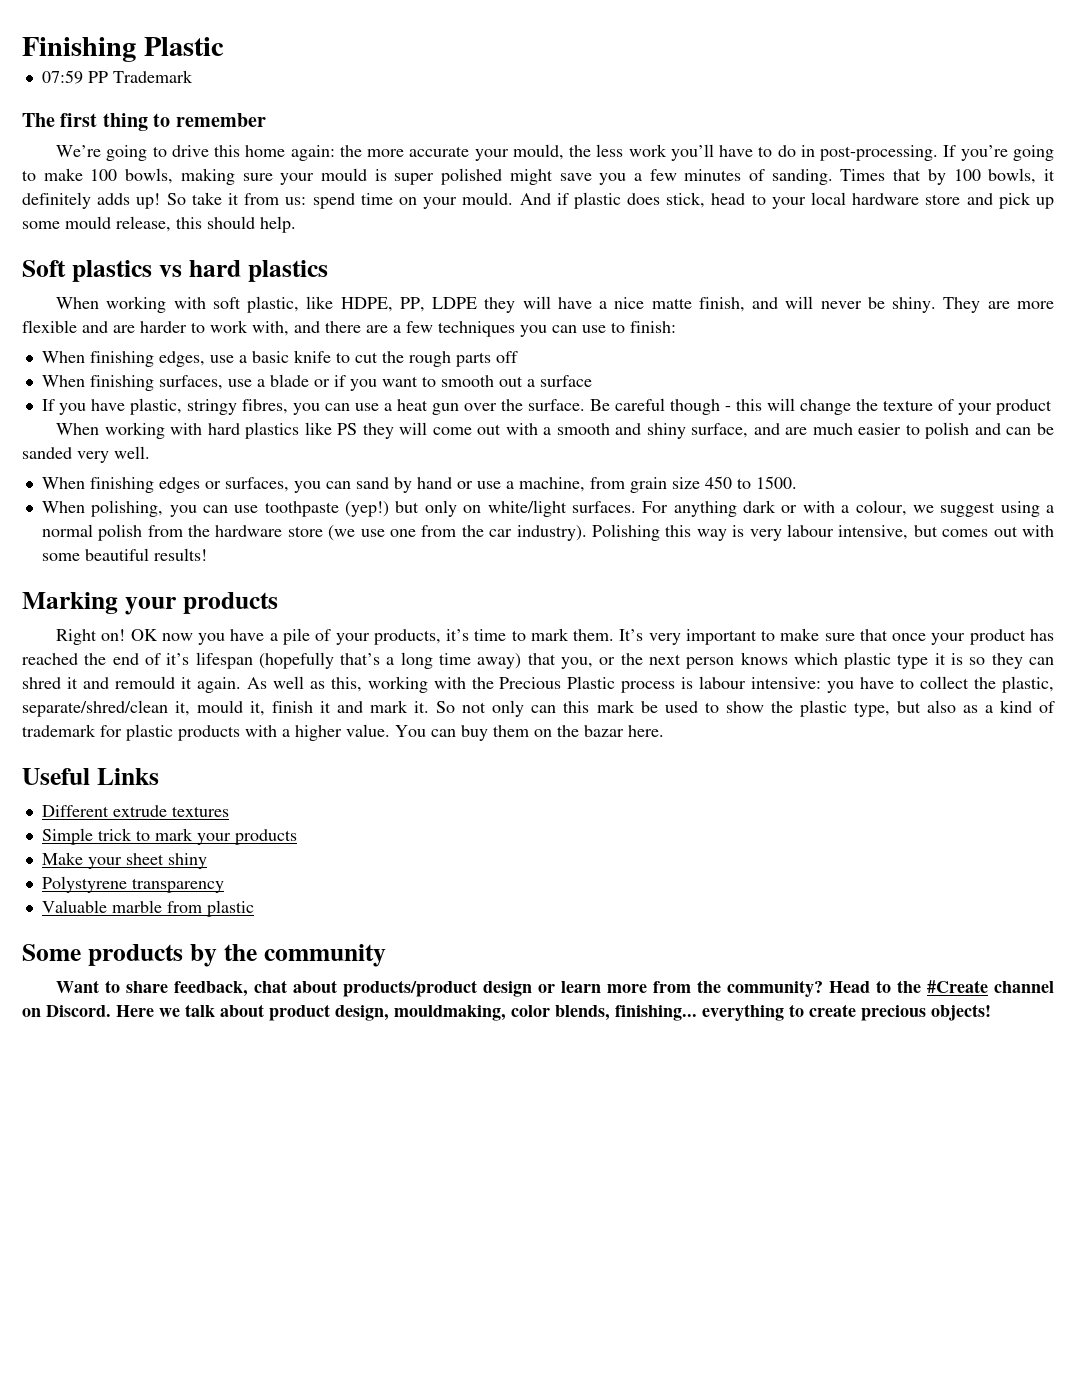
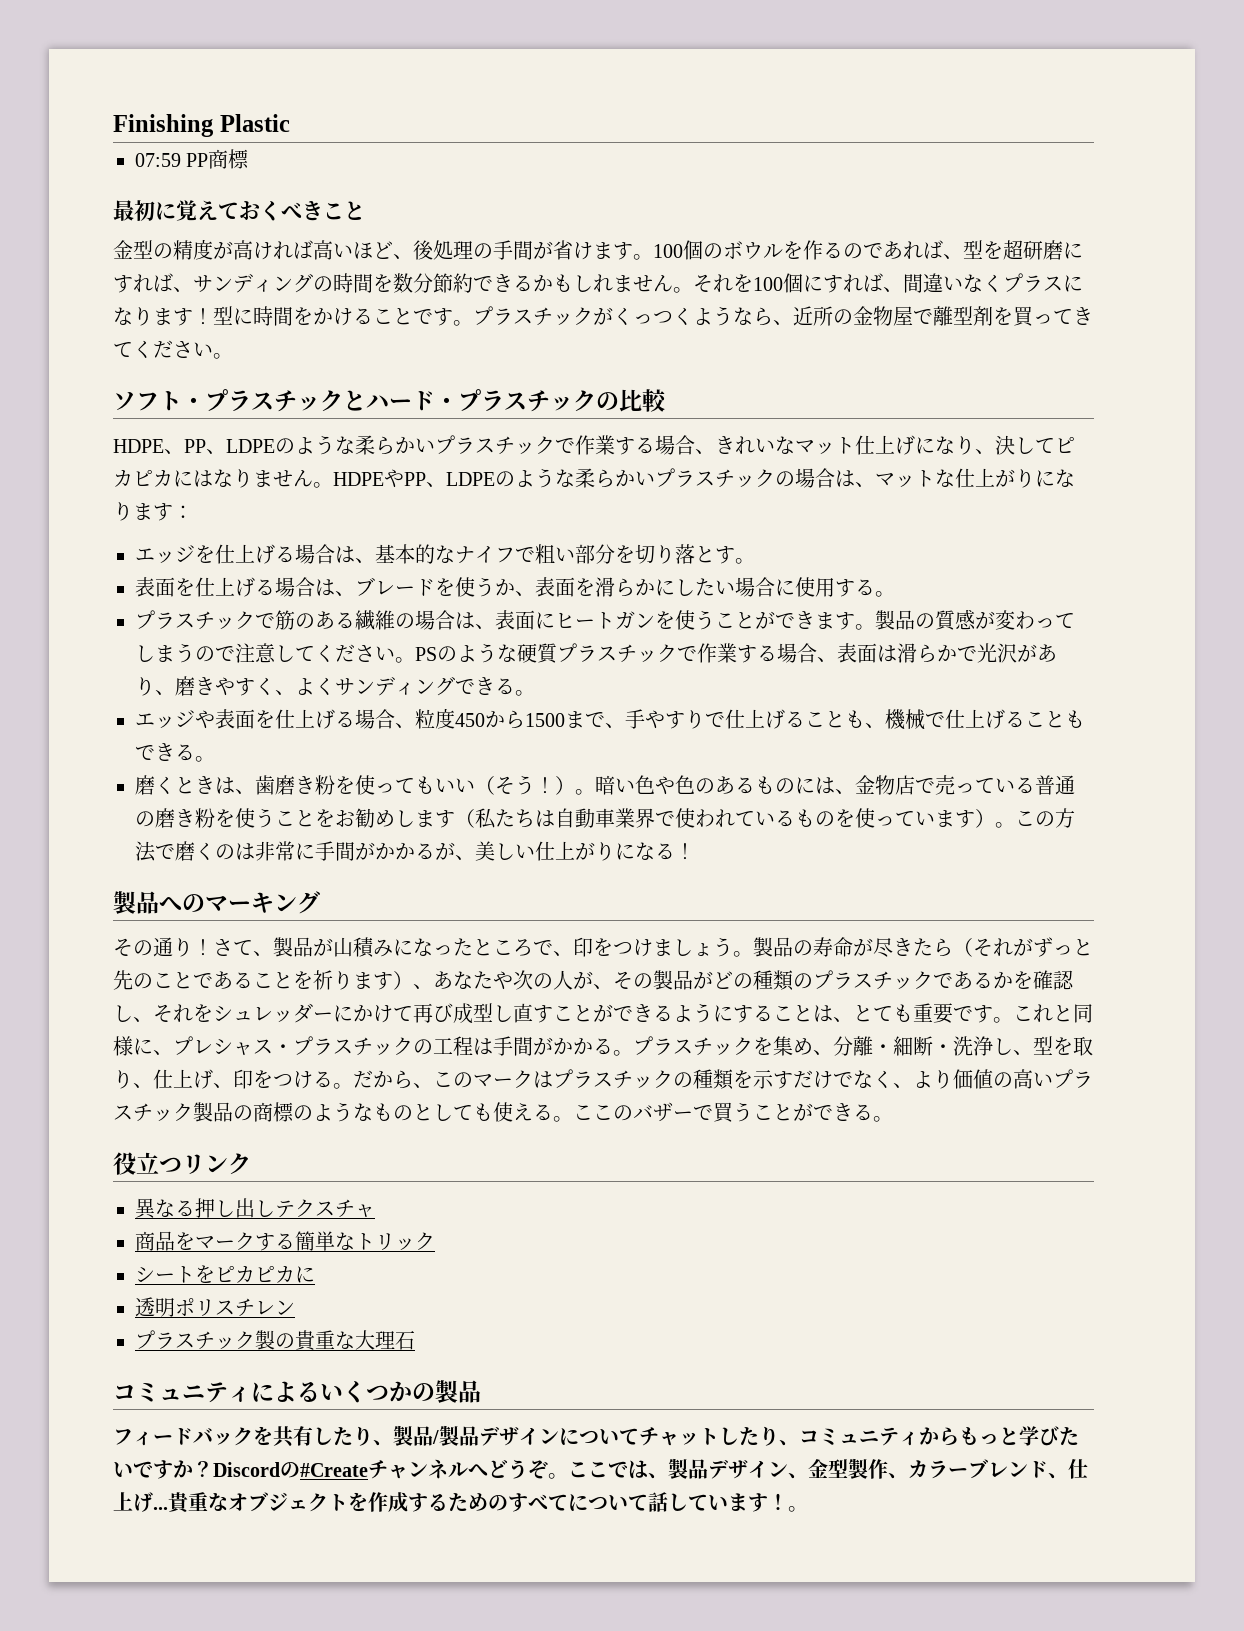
[112,70,193,83] [22,113,266,131] [56,144,1055,161] [22,168,1056,185] [22,192,1055,209] [22,216,296,233] [22,260,328,282] [56,296,1055,313] [22,320,676,337] [41,350,518,367] [41,374,592,391] [41,398,1052,415] [56,422,1054,439] [22,446,150,463] [41,476,797,493] [41,500,1054,517] [41,524,1054,541] [41,548,207,561] [22,592,278,615] [56,628,1054,645] [22,652,1054,669] [22,676,1055,693] [22,700,1056,717] [22,724,664,741] [22,768,159,785] [41,805,229,817] [41,828,297,845] [41,852,207,869] [41,876,224,893] [41,900,254,917] [22,944,386,967] [56,980,1054,997] [22,1004,991,1021] Trademark // The first thing to remember // We’re going to drive this home again: the more accurate your mould, the less work you’ll have to do in post-processing. If you’re going to make 100 bowls, making sure your mould is super polished might save you a few minutes of sanding. Times that by 100 bowls, it definitely adds up! So take it from us: spend time on your mould. And if plastic does stick, head to your local hardware store and pick up some mould release, this should help. // Soft plastics vs hard plastics // When working with soft plastic, like HDPE, PP, LDPE they will have a nice matte finish, and will never be shiny. They are more flexible and are harder to work with, and there are a few techniques you can use to finish: // When finishing edges, use a basic knife to cut the rough parts off // When finishing surfaces, use a blade or if you want to smooth out a surface // If you have plastic, stringy fibres, you can use a heat gun over the surface. Be careful though - this will change the texture of your product // When working with hard plastics like PS they will come out with a smooth and shiny surface, and are much easier to polish and can be sanded very well. // When finishing edges or surfaces, you can sand by hand or use a machine, from grain size 450 to 1500. // When polishing, you can use toothpaste (yep!) but only on white/light surfaces. For anything dark or with a colour, we suggest using a normal polish from the hardware store (we use one from the car industry). Polishing this way is very labour intensive, but comes out with some beautiful results! // Marking your products // Right on! OK now you have a pile of your products, it’s time to mark them. It’s very important to make sure that once your product has reached the end of it’s lifespan (hopefully that’s a long time away) that you, or the next person knows which plastic type it is so they can shred it and remould it again. As well as this, working with the Precious Plastic process is labour intensive: you have to collect the plastic, separate/shred/clean it, mould it, finish it and mark it. So not only can this mark be used to show the plastic type, but also as a kind of trademark for plastic products with a higher value. You can buy them on the bazar here. // Useful Links // Different extrude textures // Simple trick to mark your products // Make your sheet shiny // Polystyrene transparency // Valuable marble from plastic // Some products by the community // Want to share feedback, chat about products/product design or learn more from the community? Head to the #Create channel on Discord. Here we talk about product design, mouldmaking, color blends, finishing... everything to create precious objects! -> [208,149,250,169] [113,200,365,221] [113,239,1083,260] [113,273,1083,293] [113,306,1093,327] [113,340,233,359] [113,389,667,412] [113,435,1075,455] [113,468,1075,488] [113,502,193,521] [135,544,755,564] [135,577,895,597] [135,609,1075,631] [135,643,1057,664] [135,676,535,696] [135,708,1085,730] [135,743,215,762] [135,775,1075,795] [135,808,1075,829] [135,841,695,862] [113,891,320,914] [113,937,1093,958] [113,970,1074,991] [113,1003,1093,1024] [113,1036,1093,1056] [113,1069,1093,1090] [113,1102,893,1123] [113,1152,251,1175] [135,1198,375,1219] [135,1231,435,1251] [135,1265,315,1283] [135,1297,295,1317] [135,1330,415,1351] [113,1380,481,1403] [113,1425,1079,1447] [113,1458,1088,1479] [113,1492,808,1514] 商標 // 最初に覚えておくべきこと // 金型の精度が高ければ高いほど、後処理の手間が省けます。100個のボウルを作るのであれば、型を超研磨にすれば、サンディングの時間を数分節約できるかもしれません。それを100個にすれば、間違いなくプラスになります！型に時間をかけることです。プラスチックがくっつくようなら、近所の金物屋で離型剤を買ってきてください。 // ソフト・プラスチックとハード・プラスチックの比較 // HDPE、PP、LDPEのような柔らかいプラスチックで作業する場合、きれいなマット仕上げになり、決してピカピカにはなりません。HDPEやPP、LDPEのような柔らかいプラスチックの場合は、マットな仕上がりになります： // エッジを仕上げる場合は、基本的なナイフで粗い部分を切り落とす。 // 表面を仕上げる場合は、ブレードを使うか、表面を滑らかにしたい場合に使用する。 // プラスチックで筋のある繊維の場合は、表面にヒートガンを使うことができます。製品の質感が変わってしまうので注意してください。PSのような硬質プラスチックで作業する場合、表面は滑らかで光沢があり、磨きやすく、よくサンディングできる。 // エッジや表面を仕上げる場合、粒度450から1500まで、手やすりで仕上げることも、機械で仕上げることもできる。 // 磨くときは、歯磨き粉を使ってもいい（そう！）。暗い色や色のあるものには、金物店で売っている普通の磨き粉を使うことをお勧めします（私たちは自動車業界で使われているものを使っています）。この方法で磨くのは非常に手間がかかるが、美しい仕上がりになる！ // 製品へのマーキング // その通り！さて、製品が山積みになったところで、印をつけましょう。製品の寿命が尽きたら（それがずっと先のことであることを祈ります）、あなたや次の人が、その製品がどの種類のプラスチックであるかを確認し、それをシュレッダーにかけて再び成型し直すことができるようにすることは、とても重要です。これと同様に、プレシャス・プラスチックの工程は手間がかかる。プラスチックを集め、分離・細断・洗浄し、型を取り、仕上げ、印をつける。だから、このマークはプラスチックの種類を示すだけでなく、より価値の高いプラスチック製品の商標のようなものとしても使える。ここのバザーで買うことができる。 // 役立つリンク // 異なる押し出しテクスチャ // 商品をマークする簡単なトリック // シートをピカピカに // 透明ポリスチレン // プラスチック製の貴重な大理石 // コミュニティによるいくつかの製品 // フィードバックを共有したり、製品/製品デザインについてチャットしたり、コミュニティからもっと学びたいですか？Discordの#Createチャンネルへどうぞ。ここでは、製品デザイン、金型製作、カラーブレンド、仕上げ...貴重なオブジェクトを作成するためのすべてについて話しています！。

